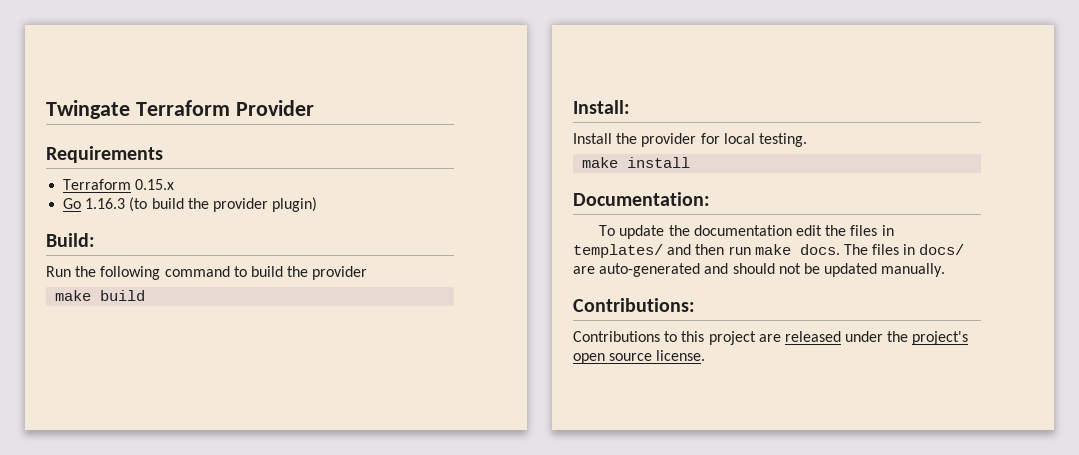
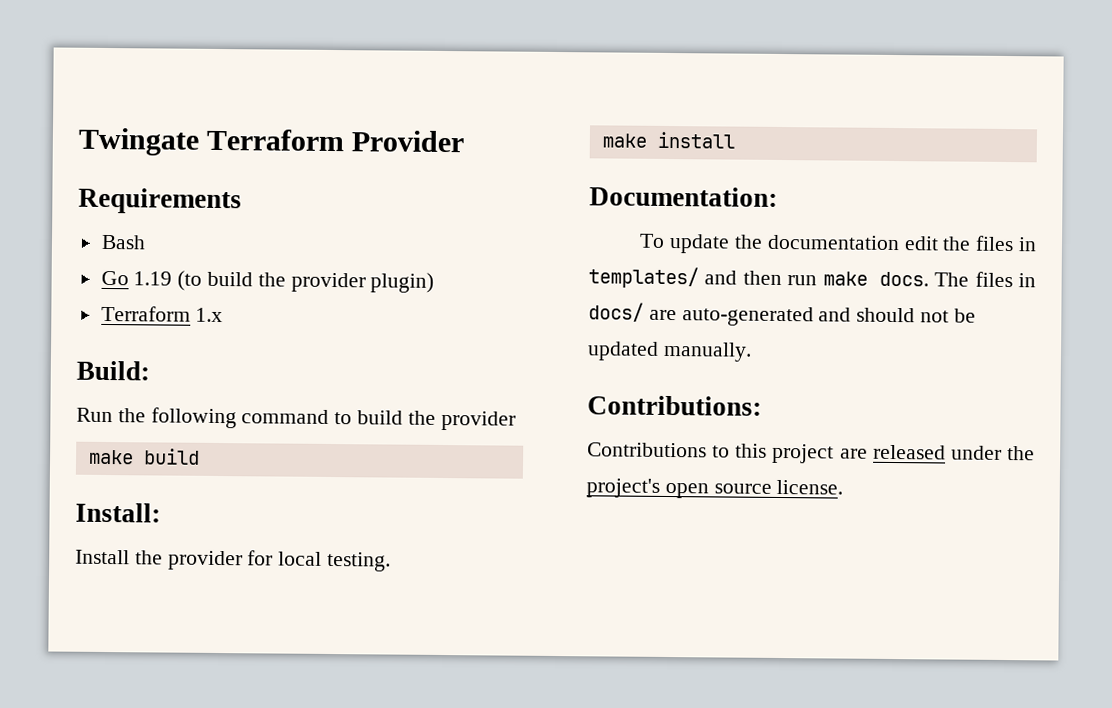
[63,179,175,190] Terraform 0.15.x -> [100,234,146,250] Bash
[85,198,126,209] 1.16.3 -> [133,271,173,286] 1.19
(318, 204) none -> [100,305,224,323] // Terraform 1.x

